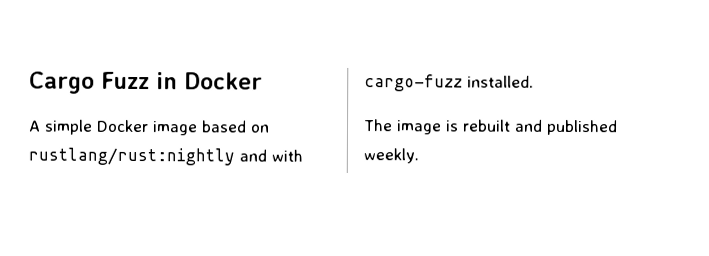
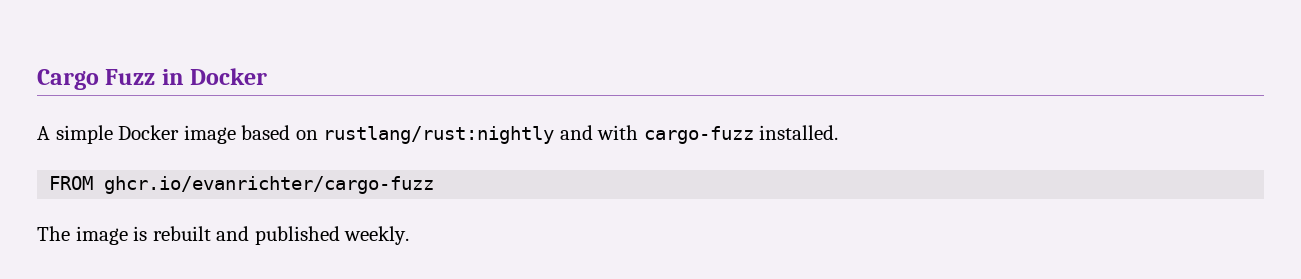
(534, 81) none -> [49,176,435,194] // FROM ghcr.io/evanrichter/cargo-fuzz

